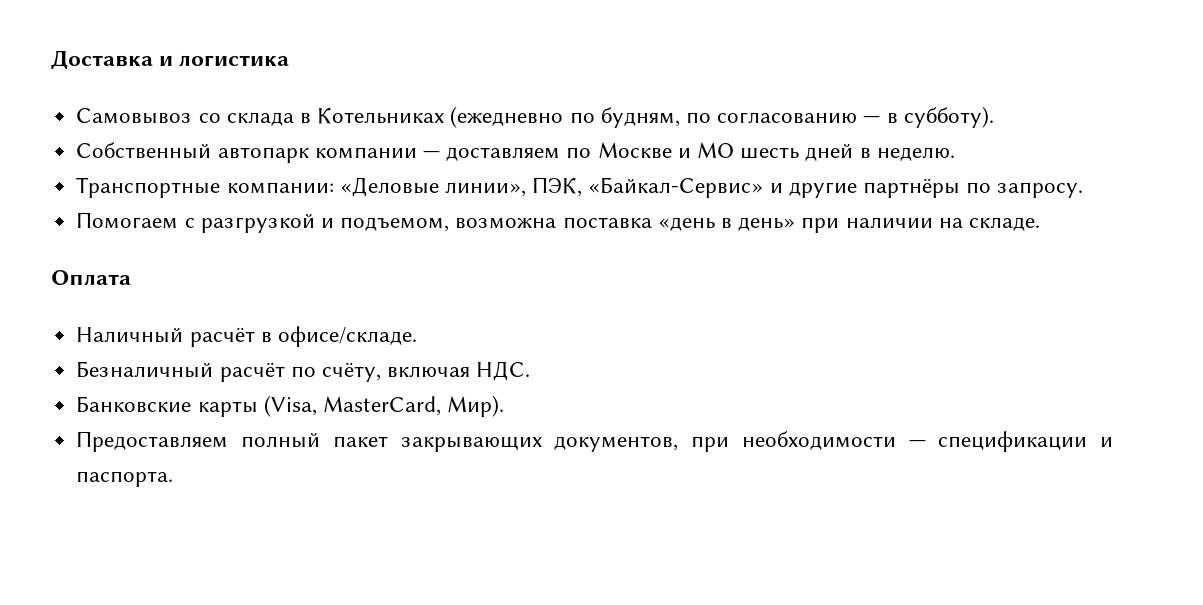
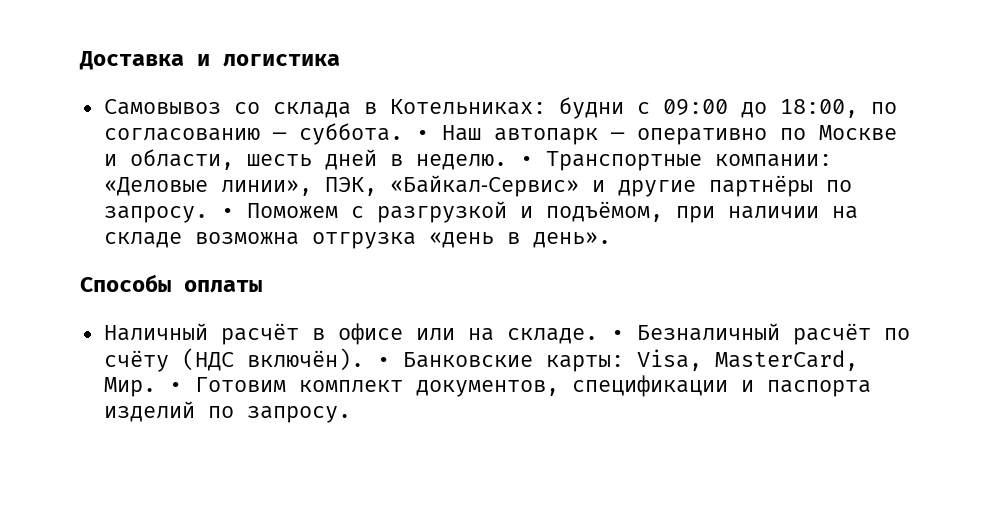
[317,106,994,128] [76,142,561,163] Котельниках (ежедневно по будням, по согласованию — в субботу). // Собственный автопарк компании — доставляем -> [389,97,897,119] [103,123,767,145] Котельниках: будни с 09:00 до 18:00, по согласованию — суббота. • Наш автопарк — оперативно
[696,142,734,158] МО -> [129,149,234,170] области,
(955, 154) // -> [519,156,533,166] •
[76,212,179,229] // Помогаем -> [220,203,338,218] • Поможем
[340,217,1041,233] [51,270,131,285] [76,326,417,347] [76,361,531,382] [76,395,505,417] [76,431,1113,452] [76,471,174,487] подъемом, возможна поставка «день в день» при наличии на складе. // Оплата // Наличный расчёт в офисе/складе. // Безналичный расчёт по счёту, включая НДС. // Банковские карты (Visa, MasterCard, Мир). // Предоставляем полный пакет закрывающих документов, при необходимости — спецификации и паспорта. -> [545,201,858,223] [103,232,611,249] [80,274,262,293] [103,323,910,345] [103,348,858,372] [103,375,871,397] [103,401,351,423] подъёмом, при наличии на складе возможна отгрузка «день в день». // Способы оплаты // Наличный расчёт в офисе или на складе. • Безналичный расчёт по счёту (НДС включён). • Банковские карты: Visa, MasterCard, Мир. • Готовим комплект документов, спецификации и паспорта изделий по запросу.

